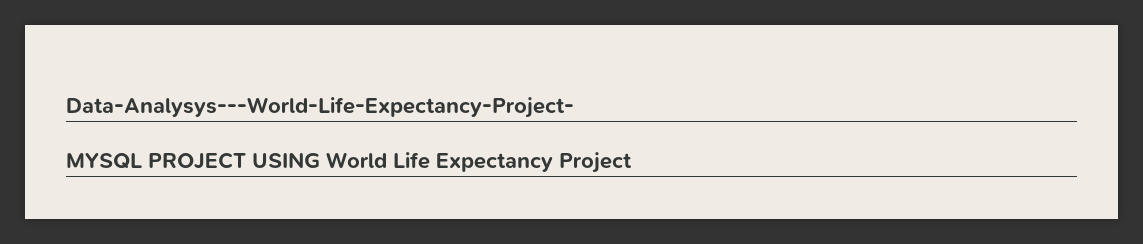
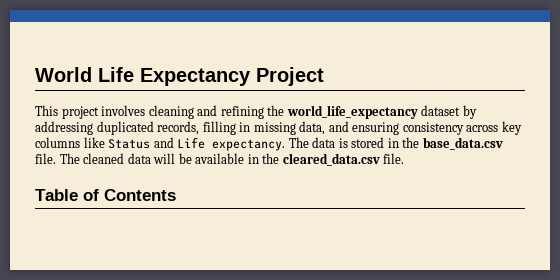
[66,97,574,118] [66,152,320,170] Data-Analysys---World-Life-Expectancy-Project- // MYSQL PROJECT USING -> (35, 74) none
(632, 162) none -> [35,105,477,119] [35,121,522,135] [35,137,503,151] [35,153,405,166] [35,189,176,201] // This project involves cleaning and refining the world_life_expectancy dataset by addressing duplicated records, filling in missing data, and ensuring consistency across key columns like Status and Life expectancy. The data is stored in the base_data.csv file. The cleaned data will be available in the cleared_data.csv file. // Table of Contents

